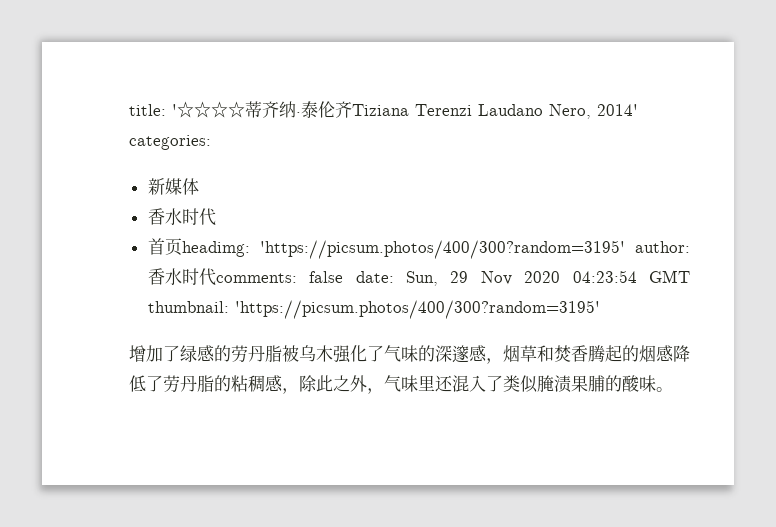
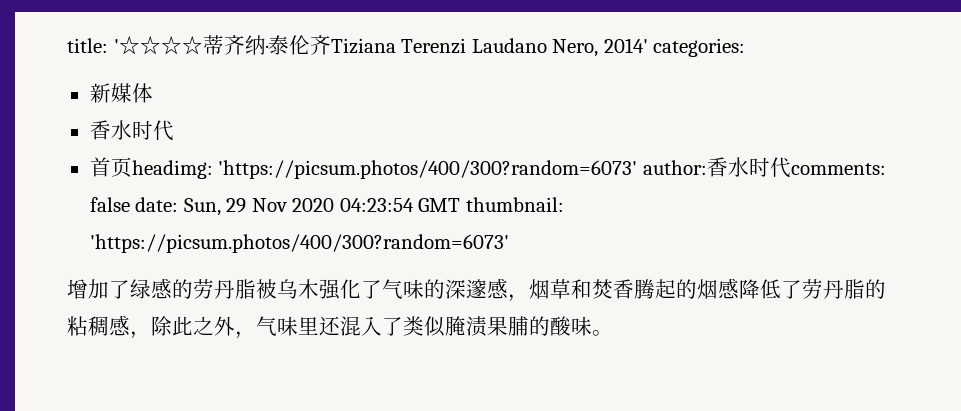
[259,240,625,259] 'https://picsum.photos/400/300?random=3195' -> [218,160,638,179] 'https://picsum.photos/400/300?random=6073'
[234,300,600,319] 'https://picsum.photos/400/300?random=3195' -> [89,234,509,253] 'https://picsum.photos/400/300?random=6073'

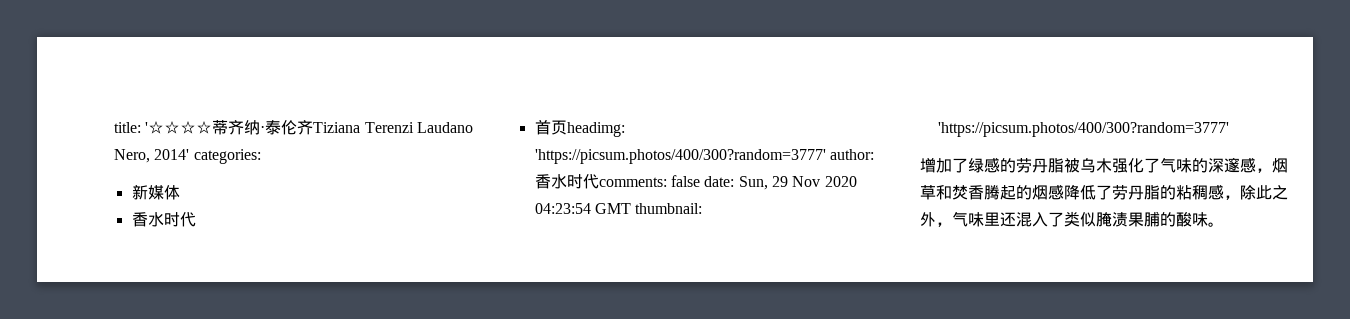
[218,160,638,179] 'https://picsum.photos/400/300?random=6073' -> [534,149,826,164] 'https://picsum.photos/400/300?random=3777'
[89,234,509,253] 'https://picsum.photos/400/300?random=6073' -> [937,122,1229,137] 'https://picsum.photos/400/300?random=3777'

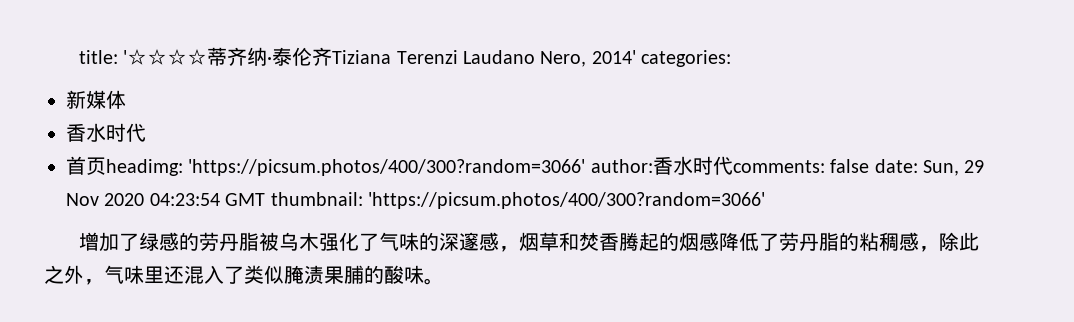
[534,149,826,164] 'https://picsum.photos/400/300?random=3777' -> [188,159,586,176] 'https://picsum.photos/400/300?random=3066'
[937,122,1229,137] 'https://picsum.photos/400/300?random=3777' -> [368,192,765,209] 'https://picsum.photos/400/300?random=3066'

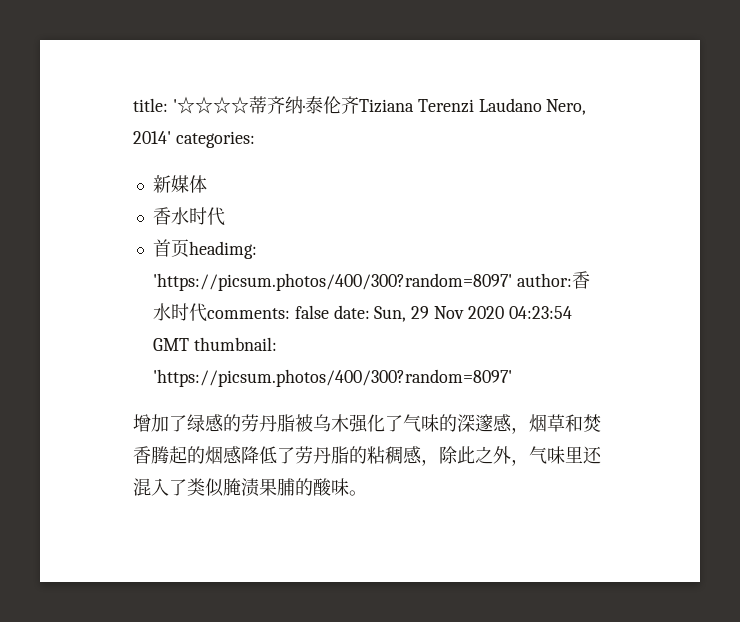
[188,159,586,176] 'https://picsum.photos/400/300?random=3066' -> [152,273,512,291] 'https://picsum.photos/400/300?random=8097'
[368,192,765,209] 'https://picsum.photos/400/300?random=3066' -> [152,369,512,387] 'https://picsum.photos/400/300?random=8097'

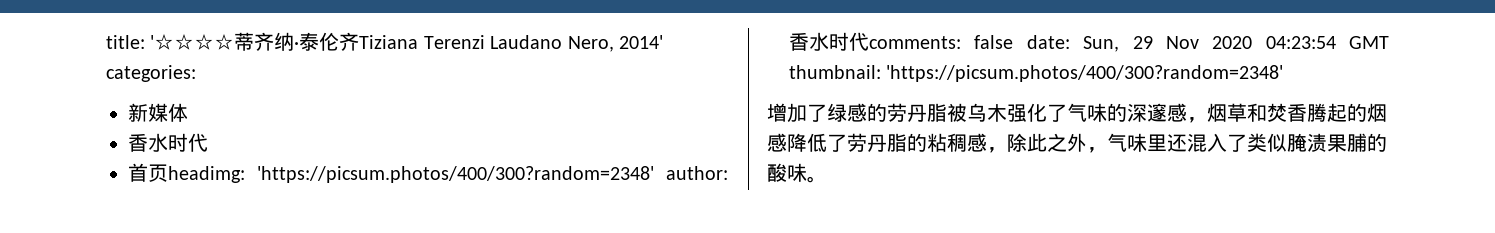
[152,273,512,291] 'https://picsum.photos/400/300?random=8097' -> [257,166,654,183] 'https://picsum.photos/400/300?random=2348'
[152,369,512,387] 'https://picsum.photos/400/300?random=8097' -> [886,65,1284,82] 'https://picsum.photos/400/300?random=2348'

